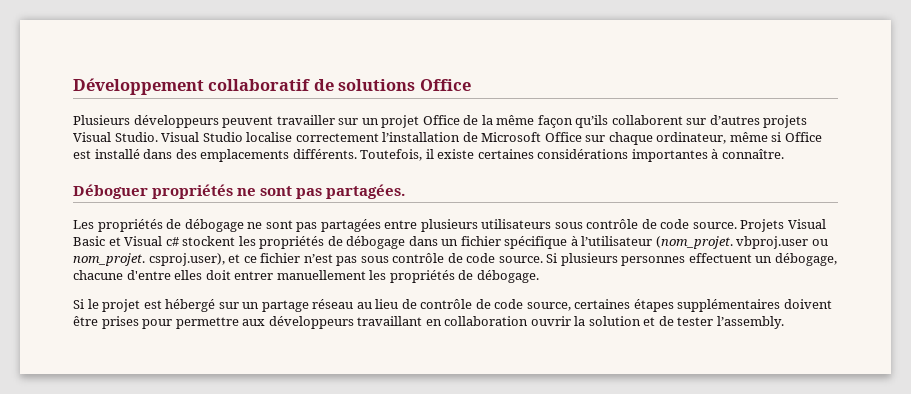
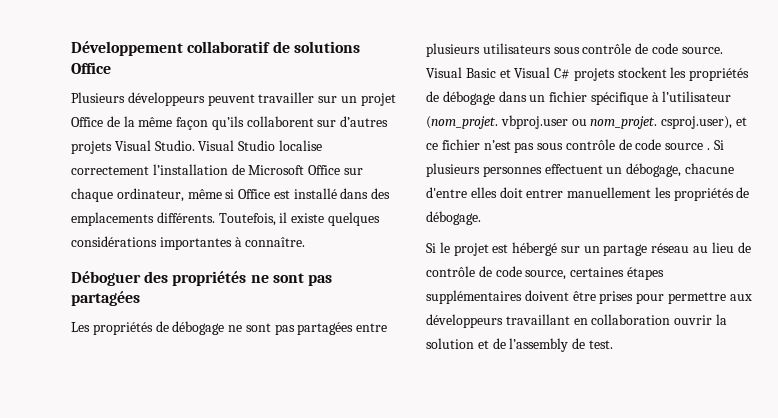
[477,149,534,159] certaines -> [327,212,380,226] quelques
(148, 191) none -> [144,271,169,283] des
[326,184,406,199] partagées. -> [71,291,140,306] partagées
[740,219,785,232] Projets -> (723, 50) none
[165,237,179,246] c# -> [554,68,615,81] C# projets
[498,256,543,263] source. -> [665,143,711,150] source .
[677,316,784,329] tester l’assembly. -> [509,338,613,352] l’assembly de test.

